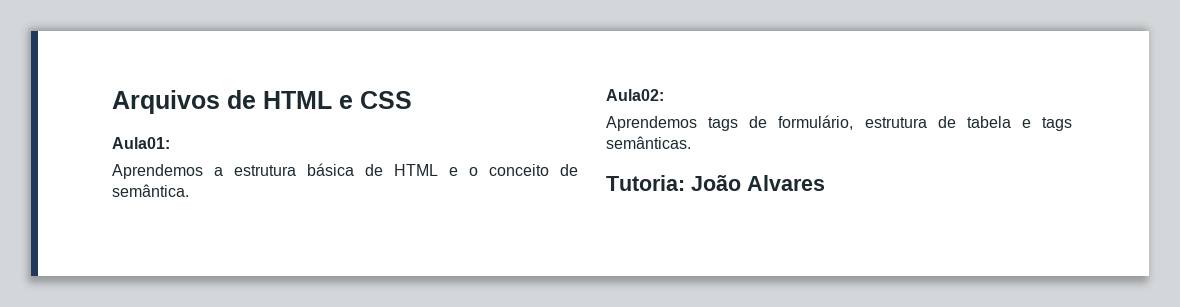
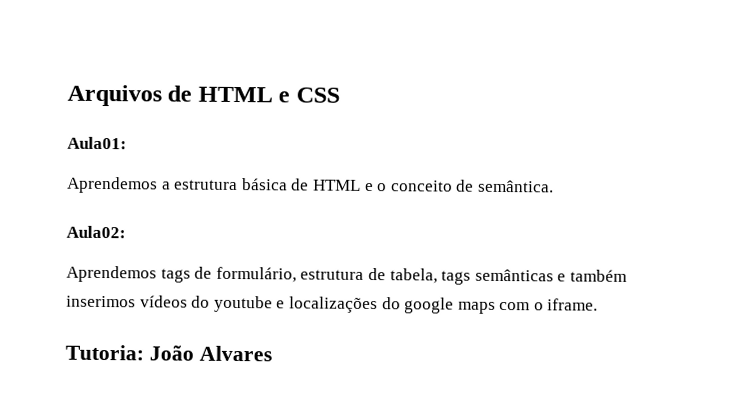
[966,116,1072,131] [606,136,691,149] tabela e tags semânticas. -> [389,268,627,285] [66,295,599,314] tabela, tags semânticas e também inserimos vídeos do youtube e localizações do google maps com o iframe.

